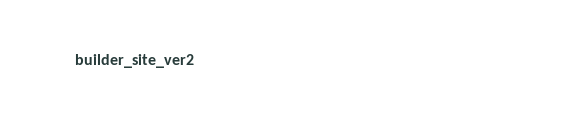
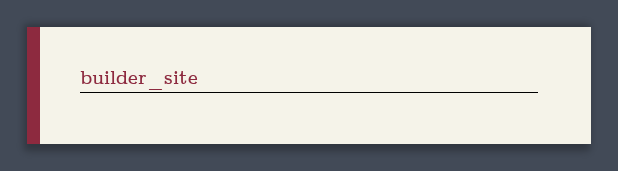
[75,54,194,68] builder_site_ver2 -> [80,71,198,90] builder_site

